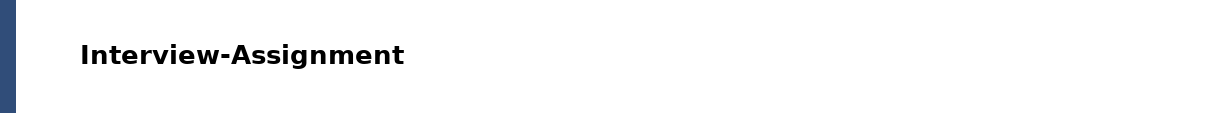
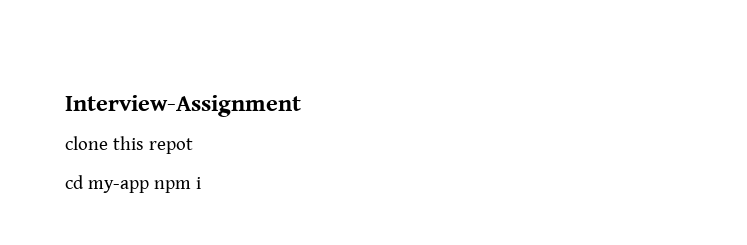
(404, 56) none -> [65,136,193,154] [65,175,201,193] // clone this repot // cd my-app npm i

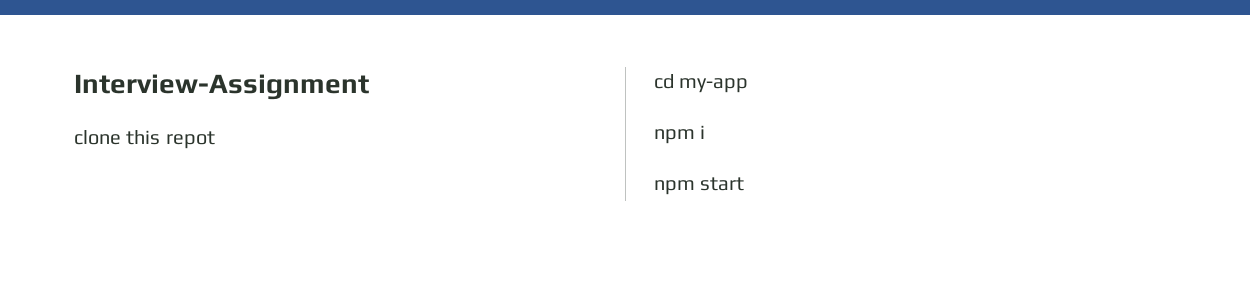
(149, 186) none -> (749, 85) //
(201, 183) none -> [654,177,745,195] // npm start

